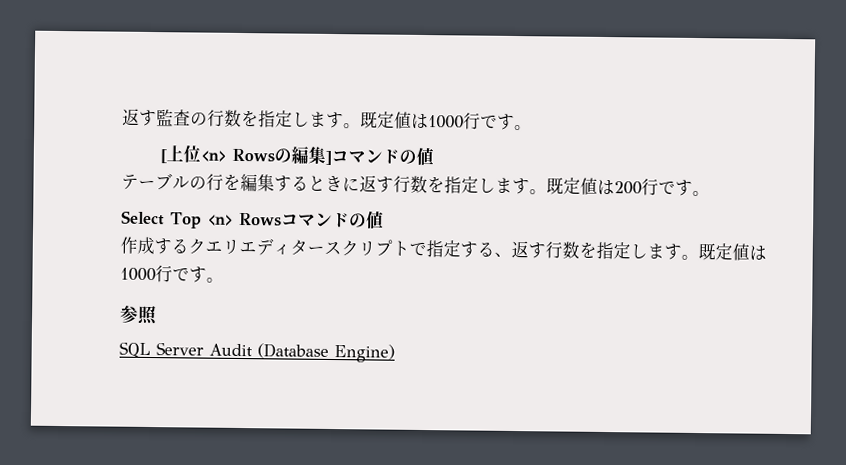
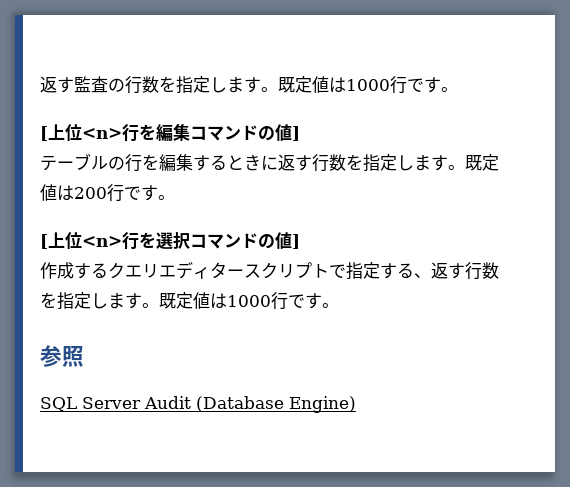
[231,146,434,166] Rowsの編集]コマンドの値 -> [122,124,300,142] 行を編集コマンドの値]
[121,210,384,229] Select Top <n> Rowsコマンドの値 -> [40,232,300,250] [上位<n>行を選択コマンドの値]

